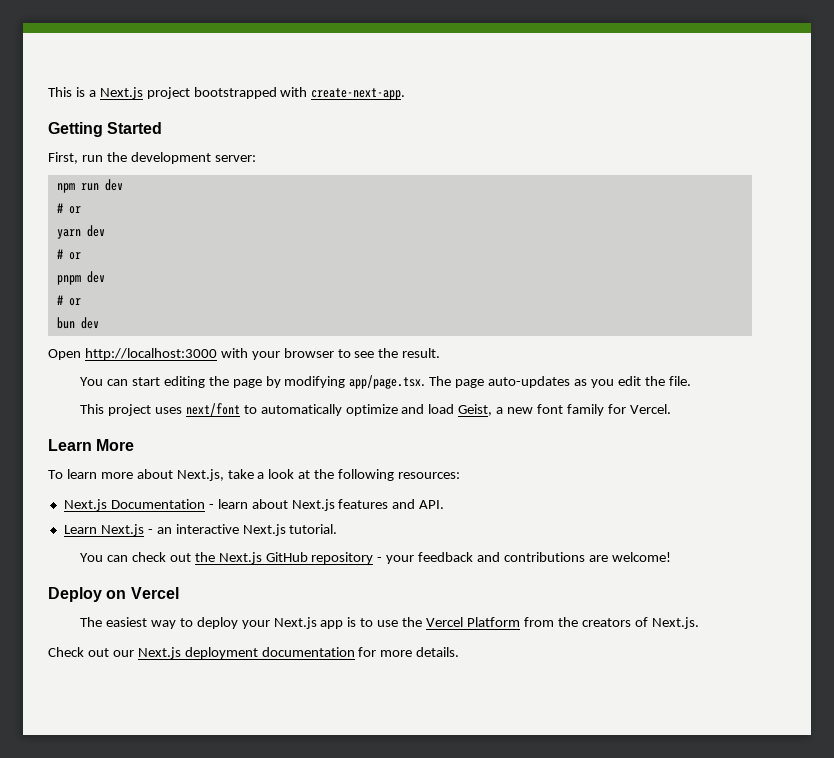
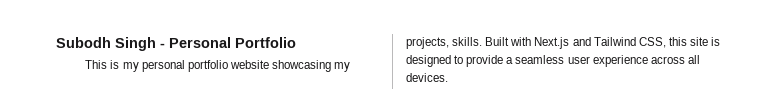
[48,87,406,100] [48,122,163,137] [48,152,256,164] [56,179,123,193] [56,203,81,214] [56,225,105,239] [56,249,81,260] [56,271,105,285] [56,295,81,306] [56,317,99,329] [48,348,441,360] [80,375,691,389] [80,403,671,416] [48,439,135,451] [48,469,461,481] [63,499,445,511] [63,524,338,536] [80,552,671,564] [48,587,179,602] [80,617,699,629] [48,647,460,659] This is a Next.js project bootstrapped with create-next-app. // Getting Started // First, run the development server: // npm run dev // # or // yarn dev // # or // pnpm dev // # or // bun dev // Open http://localhost:3000 with your browser to see the result. // You can start editing the page by modifying app/page.tsx. The page auto-updates as you edit the file. // This project uses next/font to automatically optimize and load Geist, a new font family for Vercel. // Learn More // To learn more about Next.js, take a look at the following resources: // Next.js Documentation - learn about Next.js features and API. // Learn Next.js - an interactive Next.js tutorial. // You can check out the Next.js GitHub repository - your feedback and contributions are welcome! // Deploy on Vercel // The easiest way to deploy your Next.js app is to use the Vercel Platform from the creators of Next.js. // Check out our Next.js deployment documentation for more details. -> [56,37,296,51] [85,60,351,72] [406,37,721,49] [406,55,700,67] [406,73,448,82] Subodh Singh - Personal Portfolio // This is my personal portfolio website showcasing my projects, skills. Built with Next.js and Tailwind CSS, this site is designed to provide a seamless user experience across all devices.

